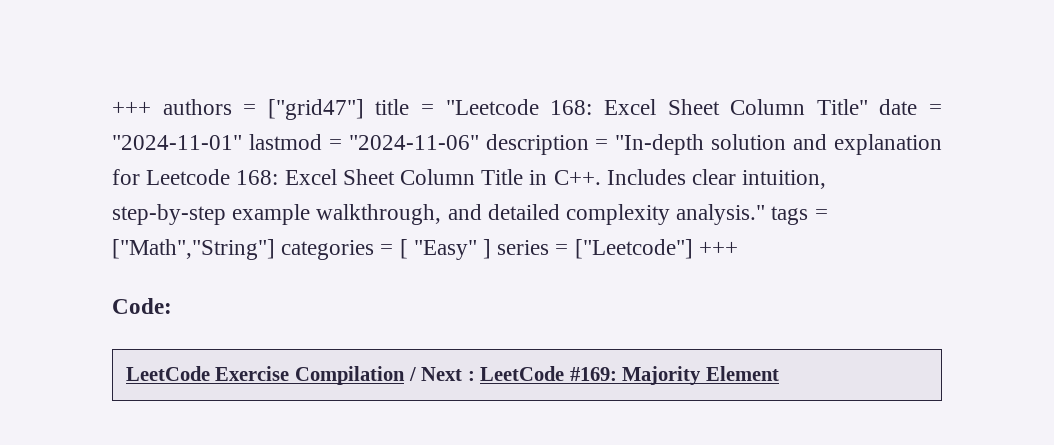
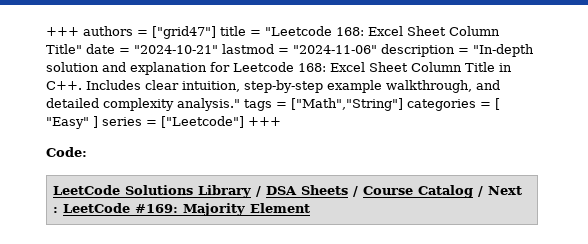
[112,135,242,150] "2024-11-01" -> [134,45,218,54] "2024-10-21"
[215,366,405,385] Exercise Compilation -> [124,185,473,198] Solutions Library / DSA Sheets / Course Catalog

